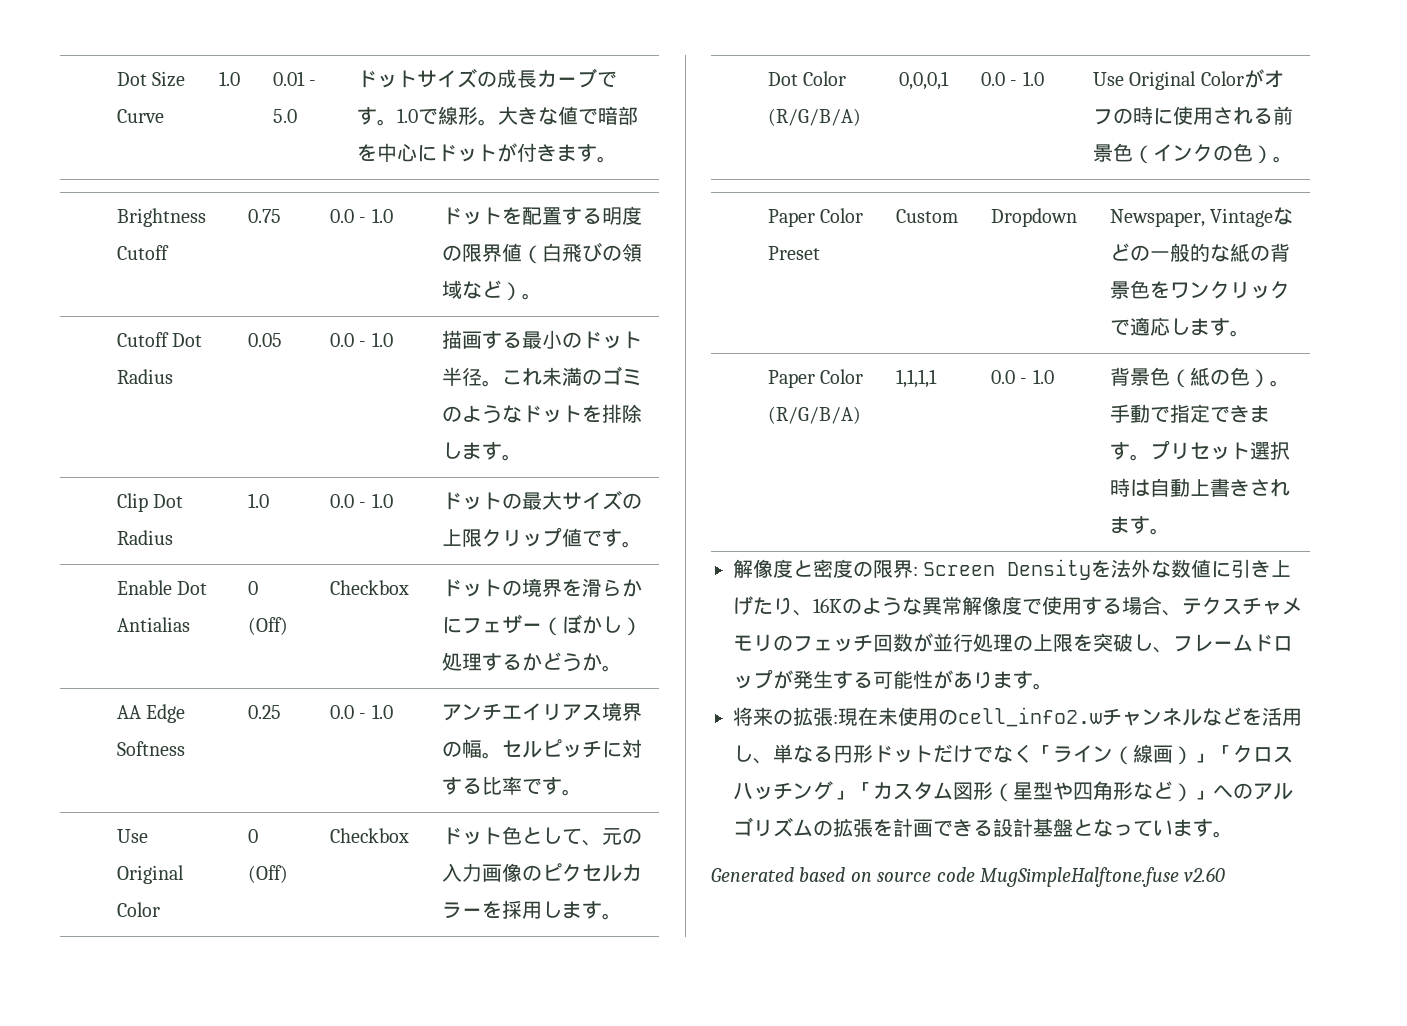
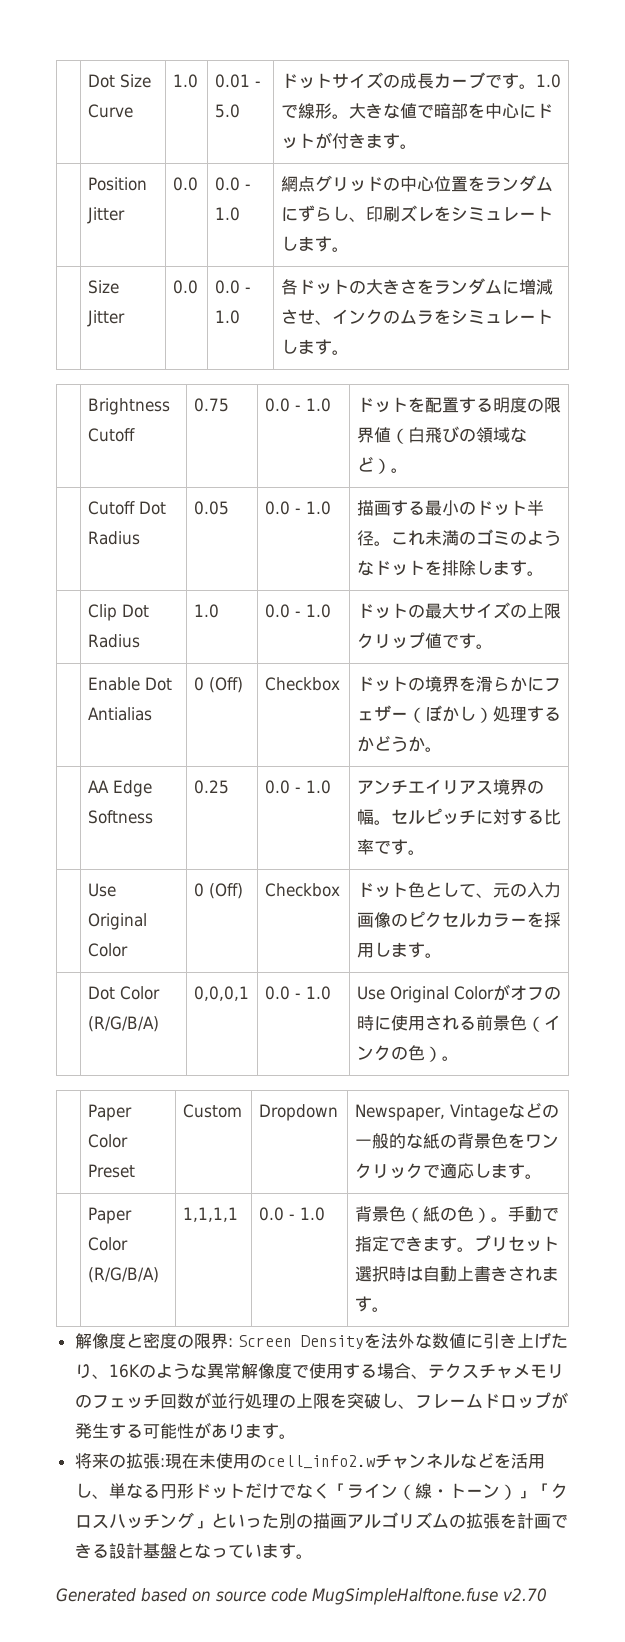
(617, 159) none -> [87,177,147,191] [86,207,125,224] [172,177,198,191] [214,177,251,191] [214,207,240,221] [280,175,553,192] [280,205,553,222] [280,236,349,252] [87,280,119,294] [86,310,125,327] [172,280,198,294] [214,280,251,294] [214,310,240,324] [280,278,553,295] [280,309,553,325] [280,339,349,355] // | Position Jitter | 0.0 | 0.0 - 1.0 | 網点グリッドの中心位置をランダムにずらし、印刷ズレをシミュレートします。 // | Size Jitter | 0.0 | 0.0 - 1.0 | 各ドットの大きさをランダムに増減させ、インクのムラをシミュレートします。
[1153,745,1173,763] 画 -> [431,1483,500,1498] ・トーン
[853,781,1253,802] 「カスタム図形（星型や四角形など）」への -> [210,1513,347,1529] といった別の描画
[1184,867,1226,882] v2.60 -> [503,1588,547,1602] v2.70

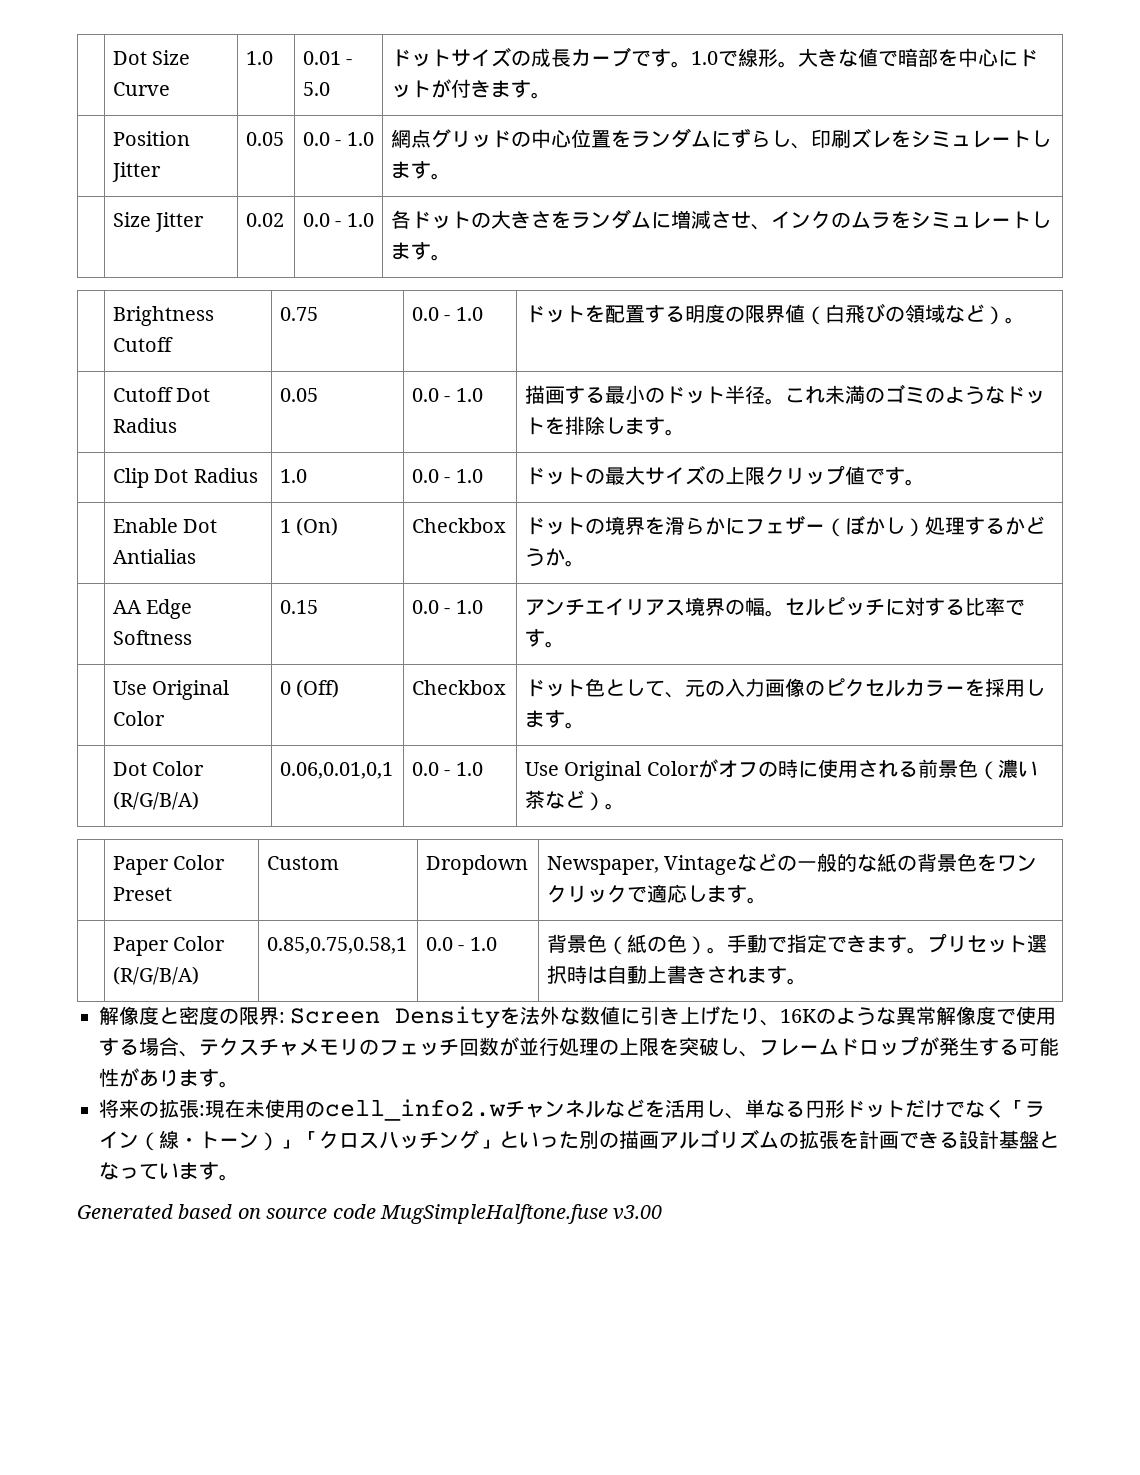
[172,177,198,191] 0.0 -> [245,132,284,146] 0.05
[172,280,198,294] 0.0 -> [245,213,284,227] 0.02
[193,677,243,693] 0 (Off) -> [279,517,339,536] 1 (On)
[193,780,229,794] 0.25 -> [279,600,318,614] 0.15
[193,986,249,1001] 0,0,0,1 -> [279,762,393,779] 0.06,0.01,0,1
[543,1015,561,1030] [356,1045,425,1061] インクの色 -> [997,759,1038,778] [524,790,585,809] 濃い茶など
[182,1207,238,1222] 1,1,1,1 -> [266,937,407,954] 0.85,0.75,0.58,1
[503,1588,547,1602] v2.70 -> [613,1205,663,1219] v3.00

